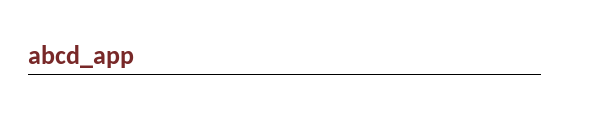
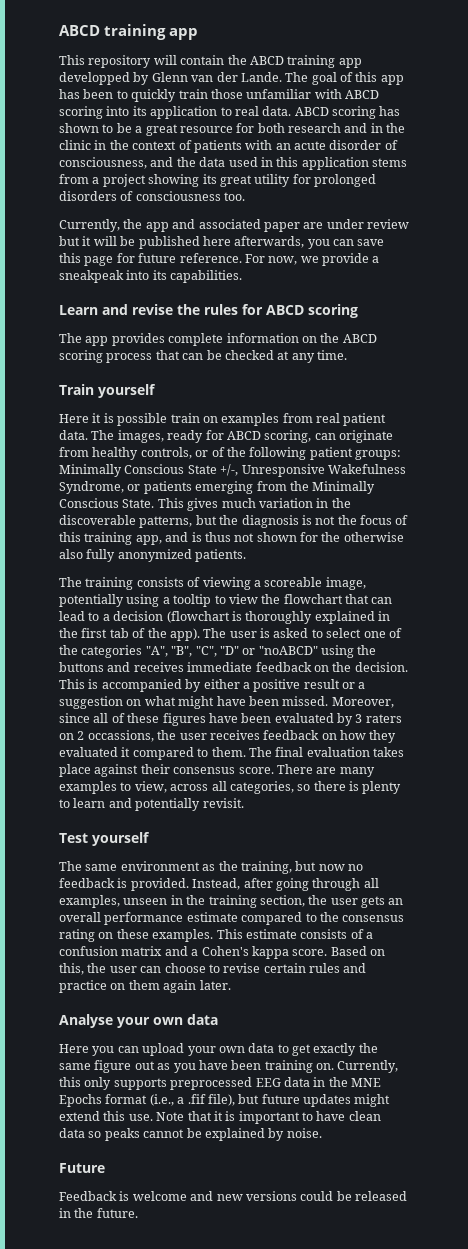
[28,45,134,68] abcd_app -> [59,24,198,40] [59,55,362,68] [59,72,404,85] [59,89,379,102] [59,106,401,119] [59,123,406,136] [59,140,398,153] [59,157,407,170] [59,174,376,187] [59,191,246,201] [59,219,409,232] [59,236,385,249] [59,253,380,266] [59,270,243,283] [59,304,358,318] [59,333,377,346] [59,350,347,363] [59,384,156,398] [59,413,387,426] [59,430,393,443] [59,447,401,460] [59,464,406,477] [59,481,376,494] [59,498,351,511] [59,515,409,528] [59,532,404,545] [59,549,247,562] [59,577,366,590] [59,594,393,607] [59,611,390,624] [59,628,402,641] [59,645,377,658] [59,662,408,672] [59,679,366,692] [59,696,394,709] [59,713,402,726] [59,730,397,743] [59,747,404,760] [59,764,375,777] [59,781,402,794] [59,798,244,811] [59,832,150,846] [59,861,363,874] [59,878,379,891] [59,895,404,908] [59,912,405,925] [59,929,373,942] [59,946,385,959] [59,963,367,975] [59,980,231,993] [59,1014,218,1028] [59,1043,378,1056] [59,1060,399,1073] [59,1077,381,1090] [59,1094,391,1107] [59,1111,381,1124] [59,1128,322,1141] [59,1163,105,1173] [59,1191,407,1201] [59,1208,138,1218] ABCD training app // This repository will contain the ABCD training app developped by Glenn van der Lande. The goal of this app has been to quickly train those unfamiliar with ABCD scoring into its application to real data. ABCD scoring has shown to be a great resource for both research and in the clinic in the context of patients with an acute disorder of consciousness, and the data used in this application stems from a project showing its great utility for prolonged disorders of consciousness too. // Currently, the app and associated paper are under review but it will be published here afterwards, you can save this page for future reference. For now, we provide a sneakpeak into its capabilities. // Learn and revise the rules for ABCD scoring // The app provides complete information on the ABCD scoring process that can be checked at any time. // Train yourself // Here it is possible train on examples from real patient data. The images, ready for ABCD scoring, can originate from healthy controls, or of the following patient groups: Minimally Conscious State +/-, Unresponsive Wakefulness Syndrome, or patients emerging from the Minimally Conscious State. This gives much variation in the discoverable patterns, but the diagnosis is not the focus of this training app, and is thus not shown for the otherwise also fully anonymized patients. // The training consists of viewing a scoreable image, potentially using a tooltip to view the flowchart that can lead to a decision (flowchart is thoroughly explained in the first tab of the app). The user is asked to select one of the categories "A", "B", "C", "D" or "noABCD" using the buttons and receives immediate feedback on the decision. This is accompanied by either a positive result or a suggestion on what might have been missed. Moreover, since all of these figures have been evaluated by 3 raters on 2 occassions, the user receives feedback on how they evaluated it compared to them. The final evaluation takes place against their consensus score. There are many examples to view, across all categories, so there is plenty to learn and potentially revisit. // Test yourself // The same environment as the training, but now no feedback is provided. Instead, after going through all examples, unseen in the training section, the user gets an overall performance estimate compared to the consensus rating on these examples. This estimate consists of a confusion matrix and a Cohen's kappa score. Based on this, the user can choose to revise certain rules and practice on them again later. // Analyse your own data // Here you can upload your own data to get exactly the same figure out as you have been training on. Currently, this only supports preprocessed EEG data in the MNE Epochs format (i.e., a .fif file), but future updates might extend this use. Note that it is important to have clean data so peaks cannot be explained by noise. // Future // Feedback is welcome and new versions could be released in the future.

